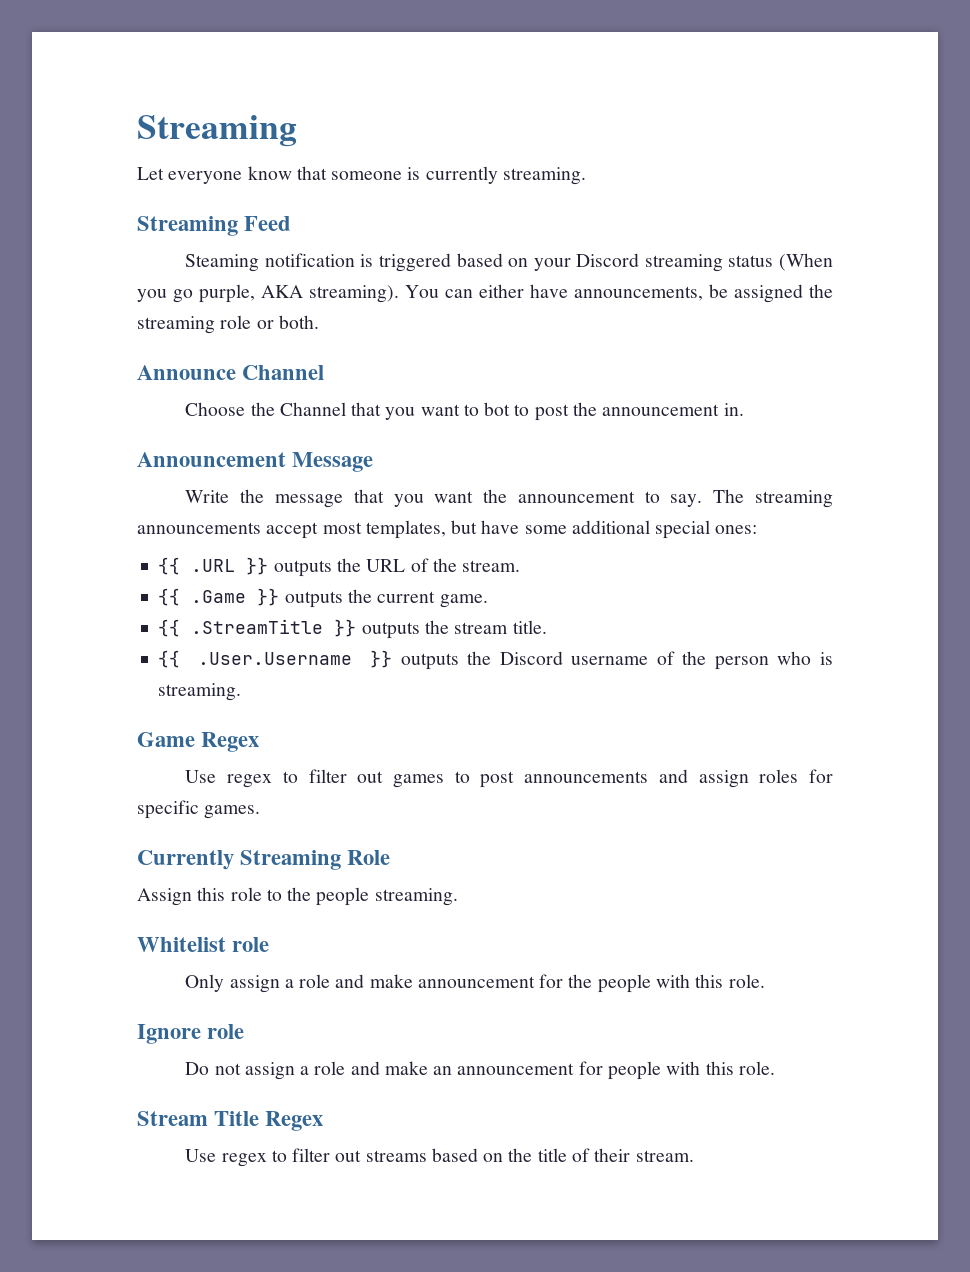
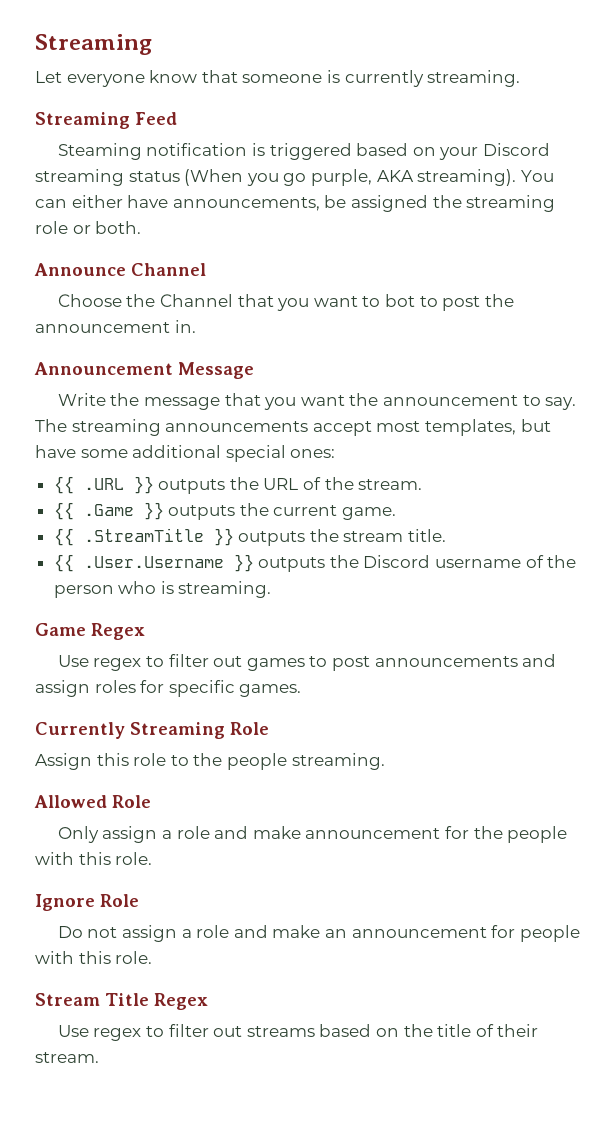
[137,937,270,952] Whitelist role -> [34,795,151,808] Allowed Role
[207,1024,245,1039] role -> [100,894,139,907] Role

